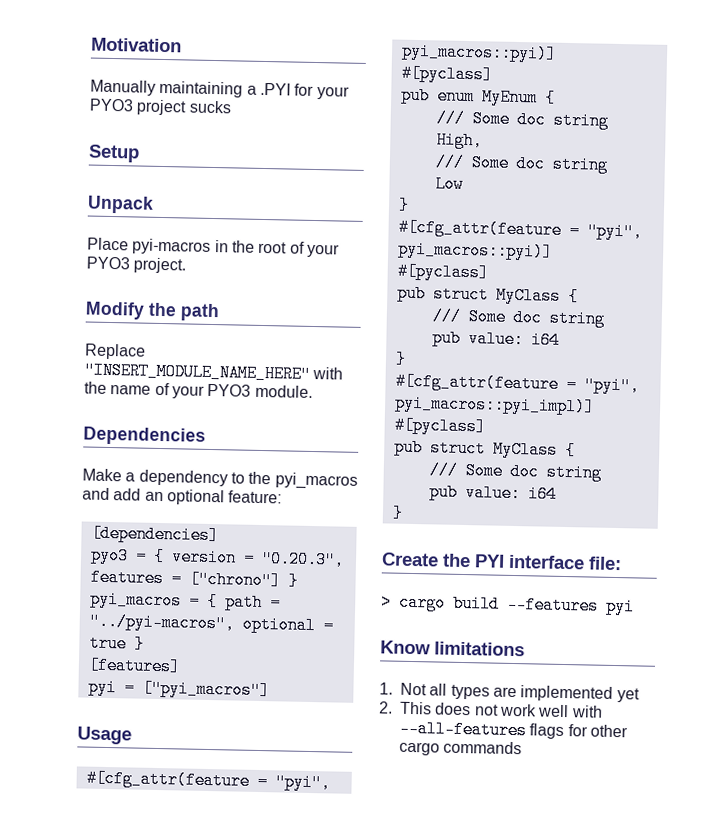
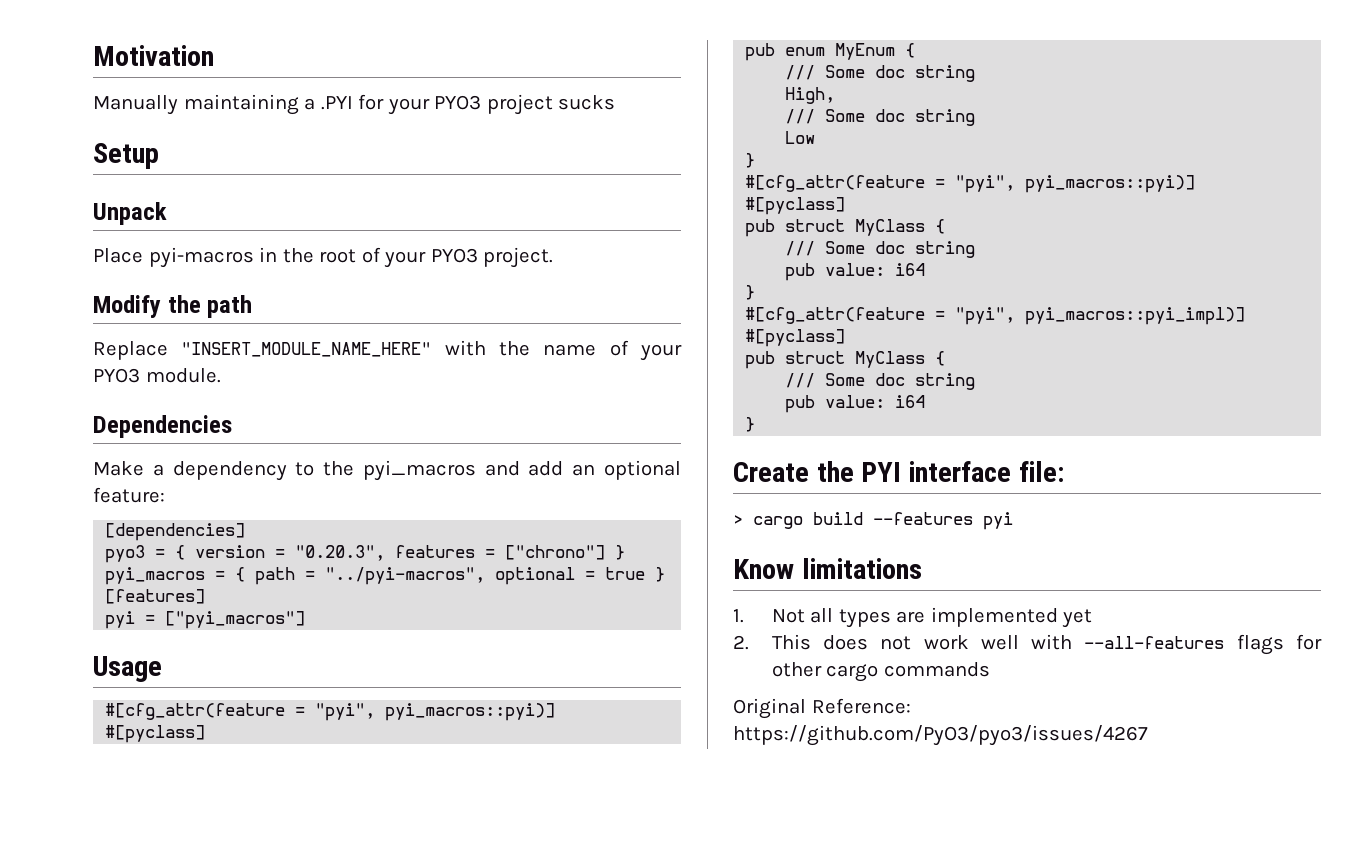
(523, 747) none -> [733,698,911,719] [733,725,1148,746] // Original Reference: https://github.com/PyO3/pyo3/issues/4267

